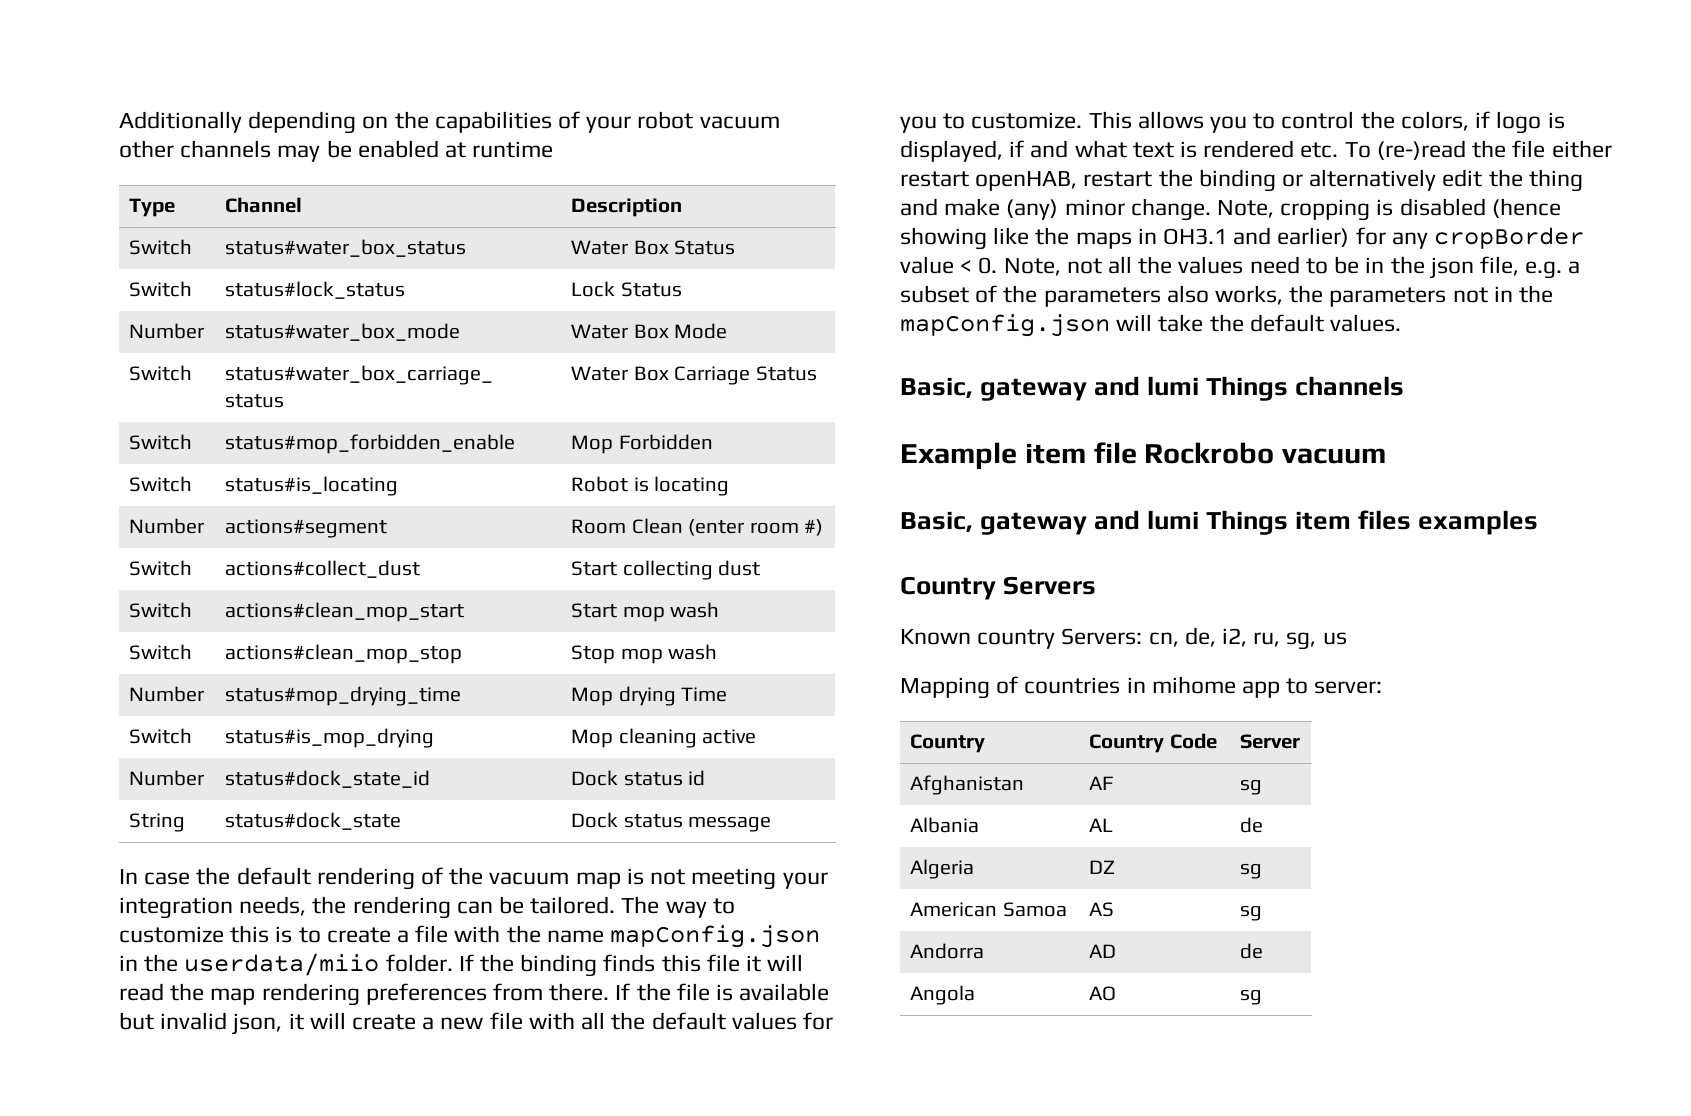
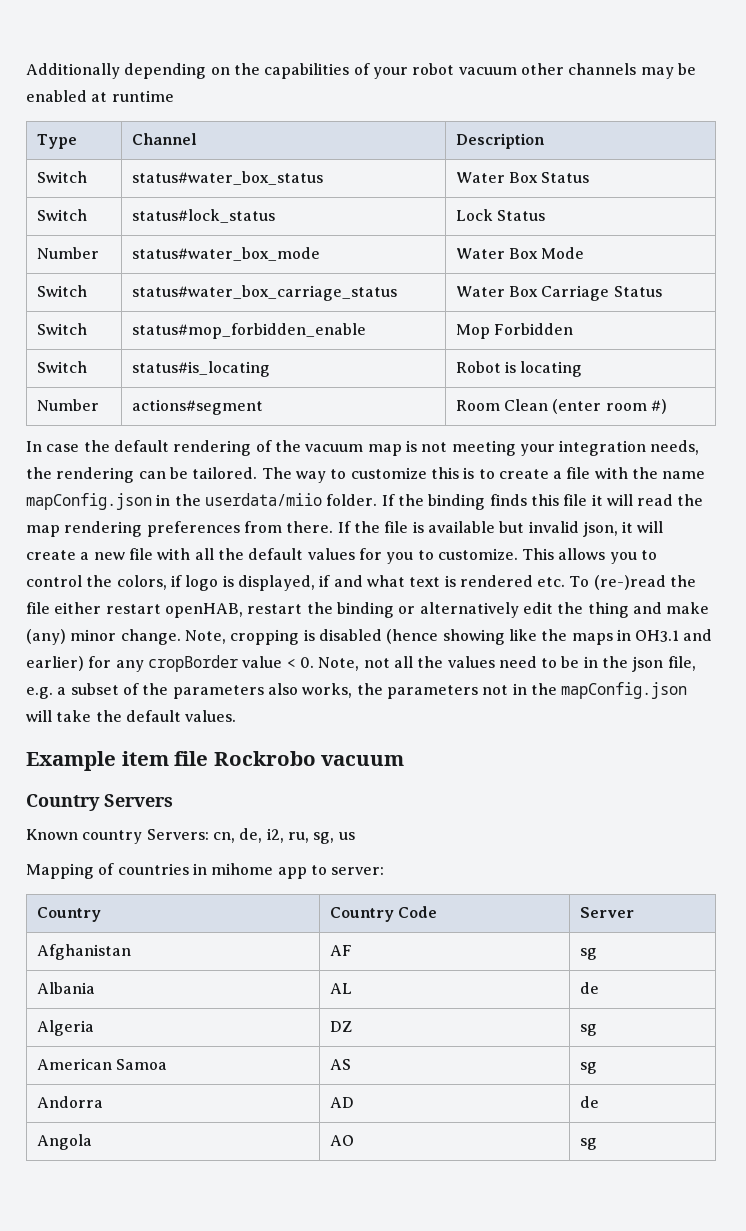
[129,560,193,576] [225,560,421,578] [571,560,761,580] [129,602,193,618] [225,602,465,622] [571,602,720,622] [129,644,193,660] [225,644,463,664] [571,644,718,664] [129,686,205,702] [225,686,462,706] [571,686,728,706] [129,728,193,744] [225,728,435,748] [571,728,757,748] [129,770,205,786] [225,770,431,788] [571,770,706,786] [129,813,186,832] [225,812,402,830] [571,812,772,832] // Switch | actions#collect_dust | Start collecting dust // Switch | actions#clean_mop_start | Start mop wash // Switch | actions#clean_mop_stop | Stop mop wash // Number | status#mop_drying_time | Mop drying Time // Switch | status#is_mop_drying | Mop cleaning active // Number | status#dock_state_id | Dock status id // String | status#dock_state | Dock status message -> (668, 406) none
[900,376,1405,401] // Basic, gateway and lumi Things channels -> (237, 716) none
[900,510,1539,535] // Basic, gateway and lumi Things item files examples -> (405, 760) none

